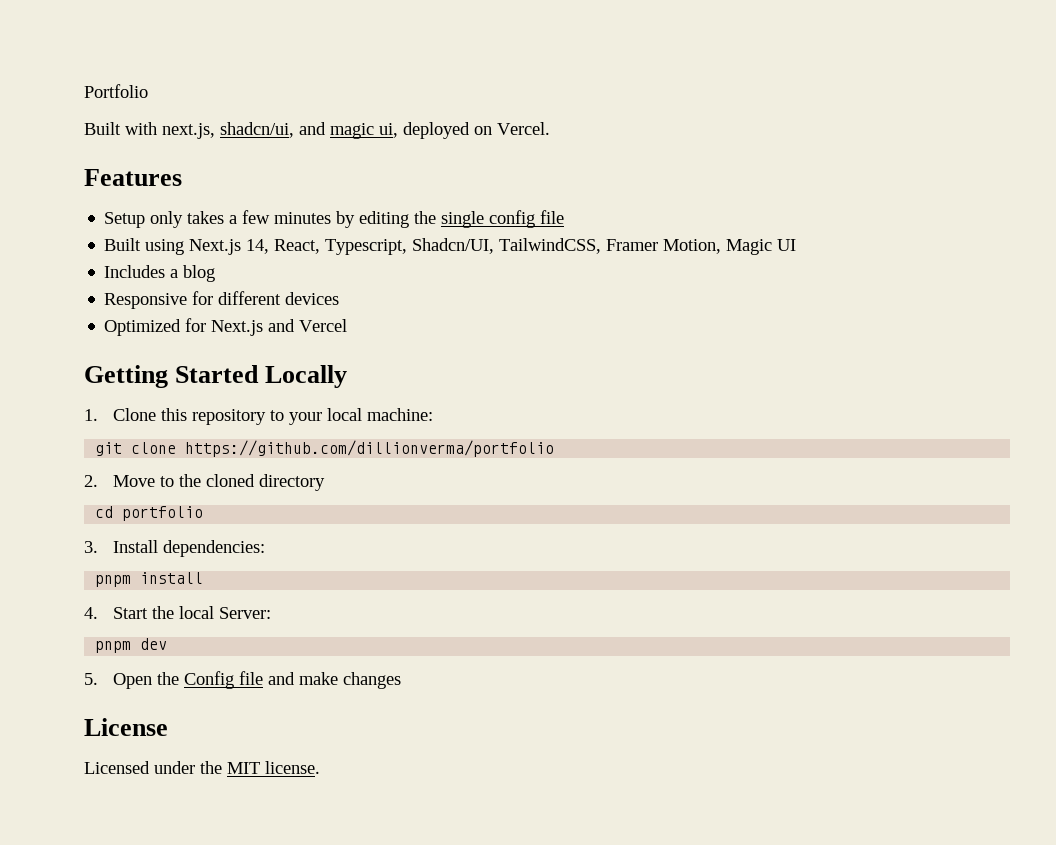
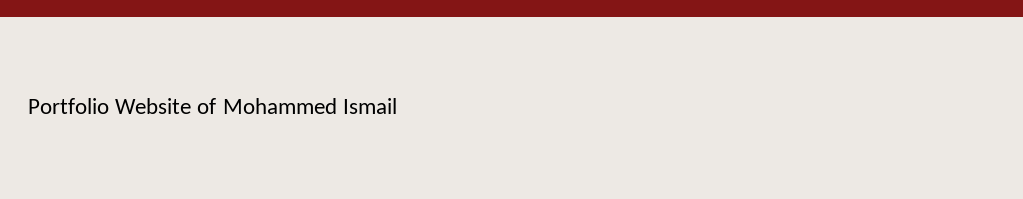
[84,122,550,139] [84,169,182,186] [104,210,565,228] [104,238,797,255] [104,265,216,282] [104,291,340,309] [104,318,348,336] [84,365,348,388] [84,408,434,425] [95,440,555,457] [84,474,326,491] [95,506,204,521] [84,540,266,557] [95,572,204,587] [84,606,272,619] [95,638,168,653] [84,671,402,689] [84,718,168,736] [84,761,320,774] // Built with next.js, shadcn/ui, and magic ui, deployed on Vercel. // Features // Setup only takes a few minutes by editing the single config file // Built using Next.js 14, React, Typescript, Shadcn/UI, TailwindCSS, Framer Motion, Magic UI // Includes a blog // Responsive for different devices // Optimized for Next.js and Vercel // Getting Started Locally // 1. Clone this repository to your local machine: // git clone https://github.com/dillionverma/portfolio // 2. Move to the cloned directory // cd portfolio // 3. Install dependencies: // pnpm install // 4. Start the local Server: // pnpm dev // 5. Open the Config file and make changes // License // Licensed under the MIT license. -> [115,98,397,114] Website of Mohammed Ismail

